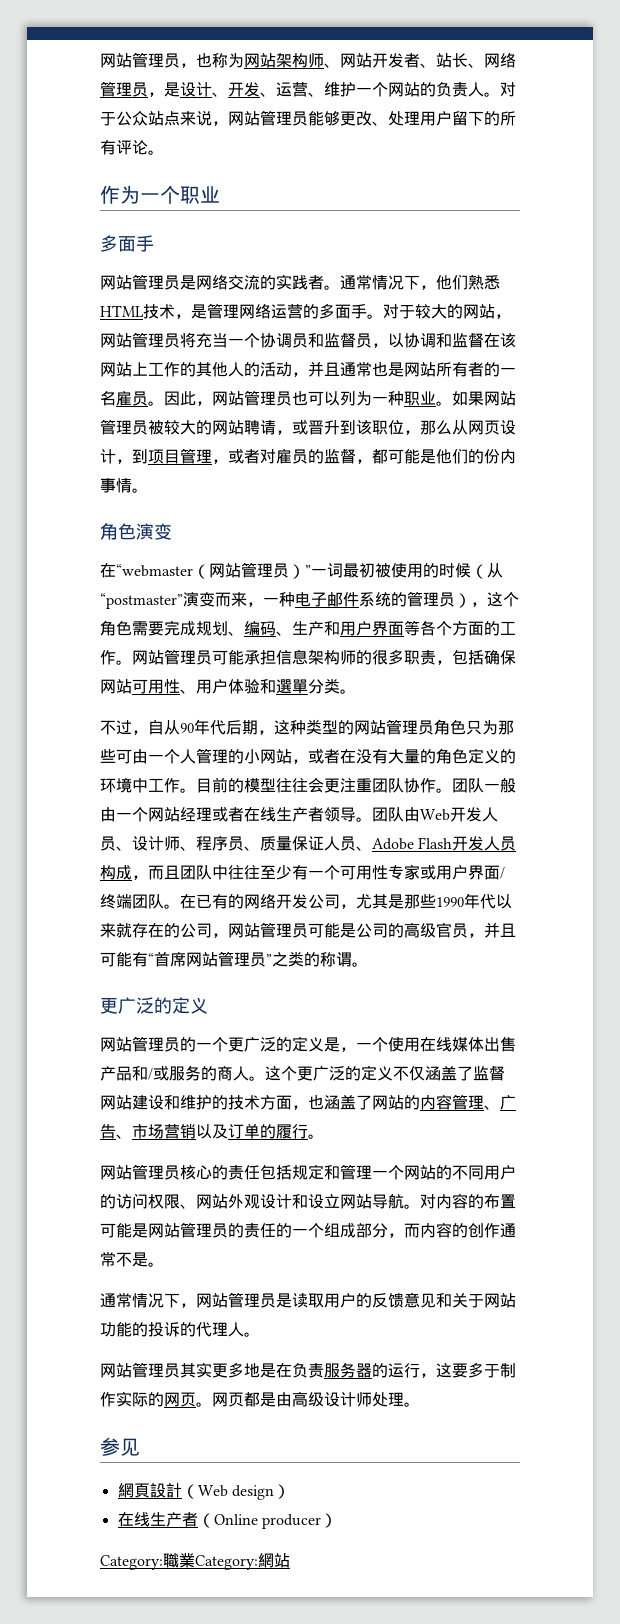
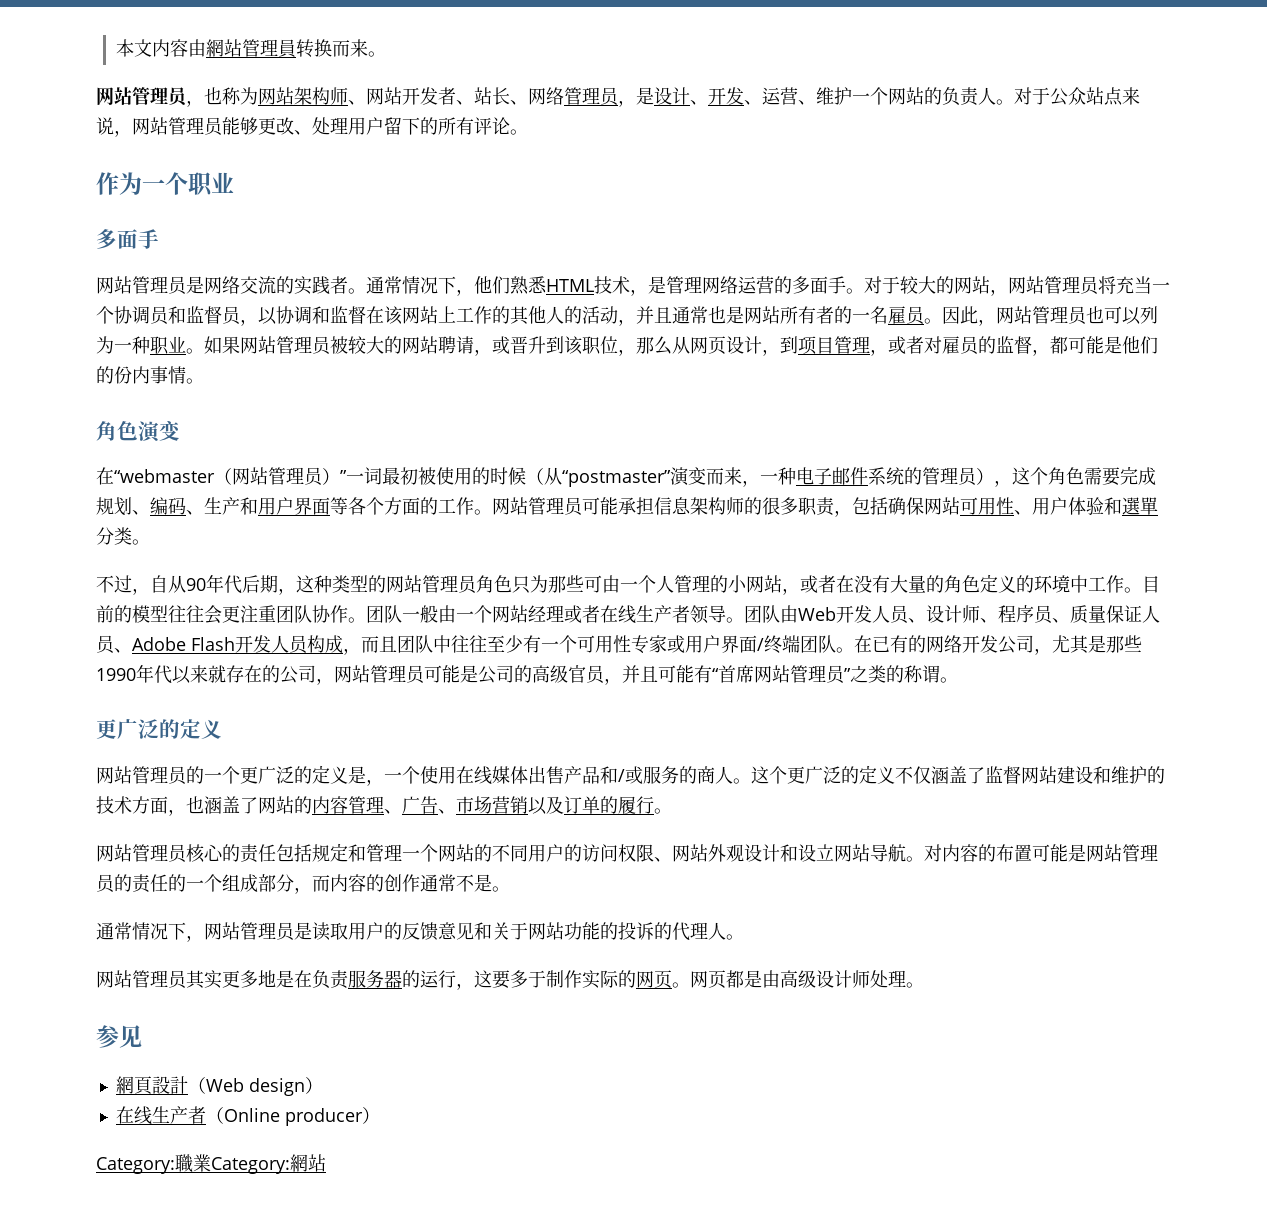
(100, 60) none -> [115,39,386,58] 本文内容由網站管理員转换而来。 //

